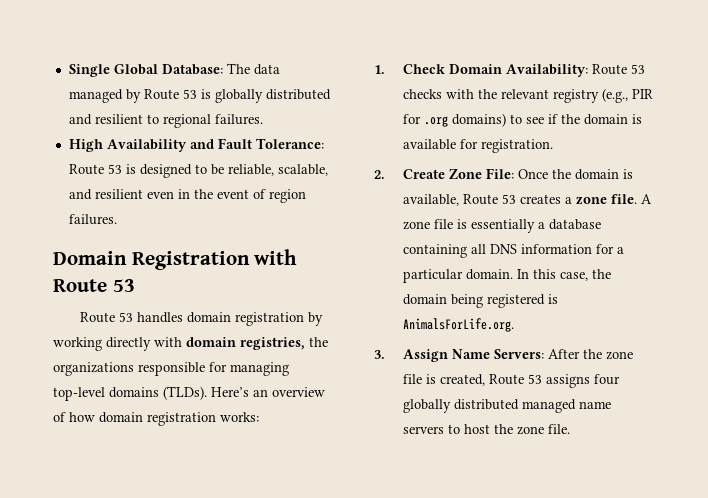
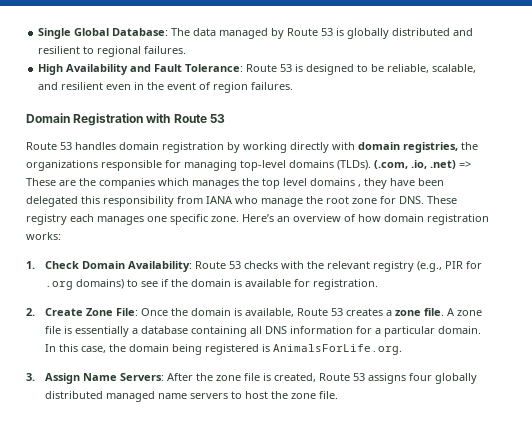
(207, 393) none -> [374,160,471,169] [26,178,444,189] [26,196,457,207] [26,214,239,225] (.com, .io, .net) => These are the companies which manages the top level domains , they have been delegated this responsibility from IANA who manage the root zone for DNS. These registry each manages one specific zone.

